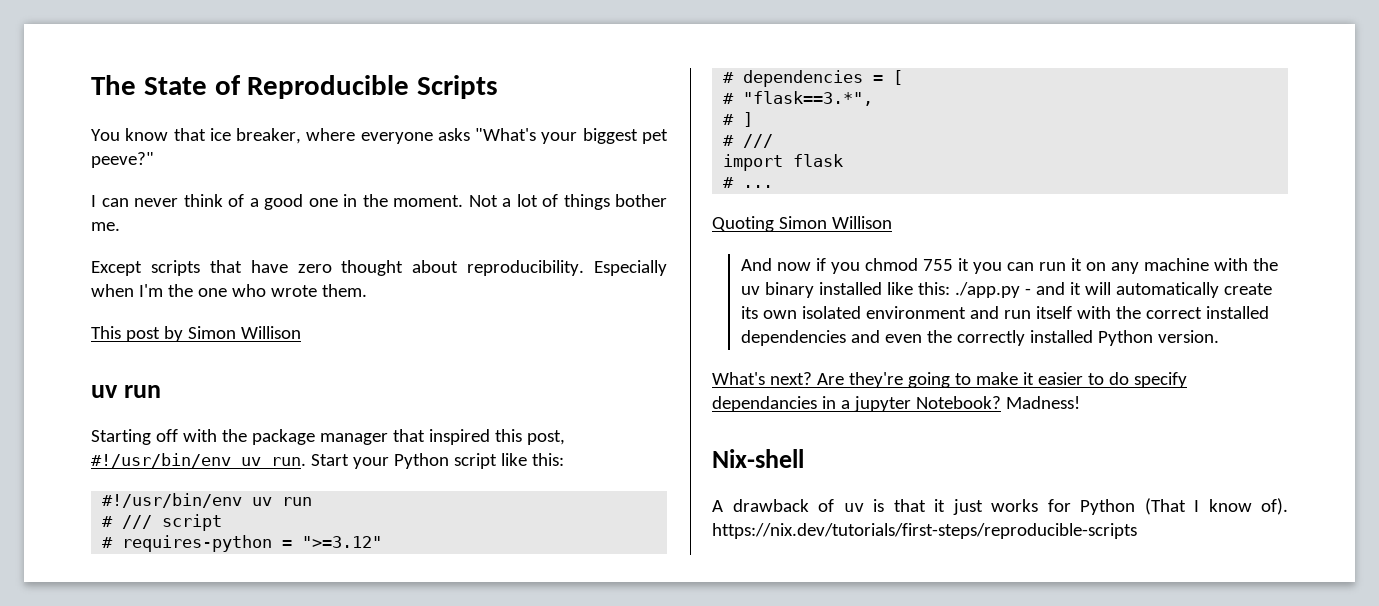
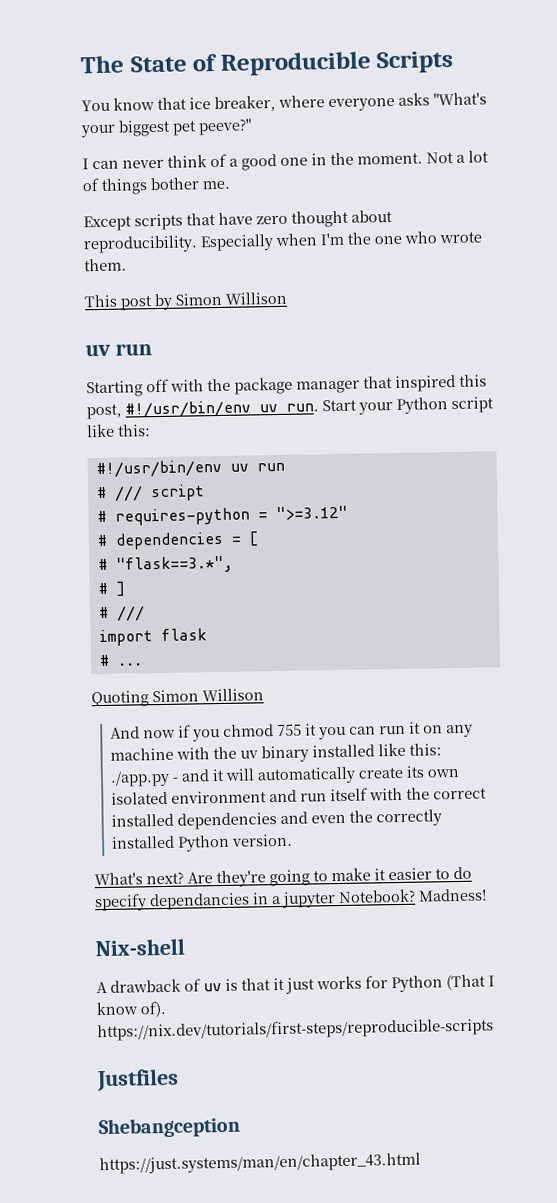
(1137, 531) none -> [96,1068,179,1092] [98,1116,241,1139] [99,1152,421,1175] // Justfiles // Shebangception // https://just.systems/man/en/chapter_43.html

